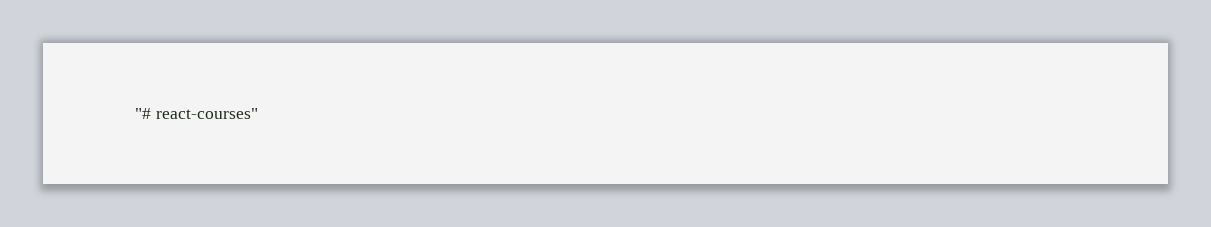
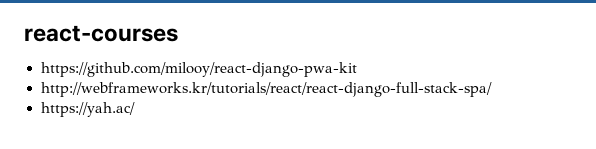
[135,108,258,119] "# react-courses" -> [24,25,178,42] [40,62,357,77] [40,82,492,97] [40,102,135,117] react-courses // https://github.com/milooy/react-django-pwa-kit // http://webframeworks.kr/tutorials/react/react-django-full-stack-spa/ // https://yah.ac/

